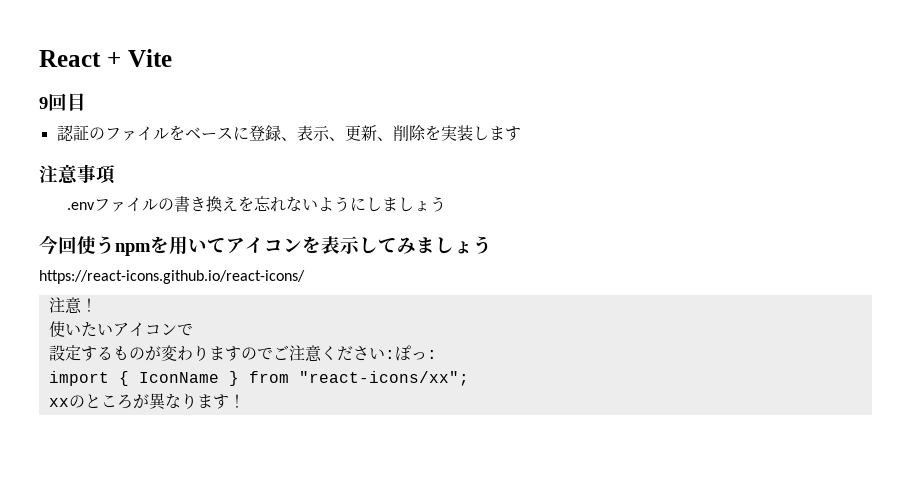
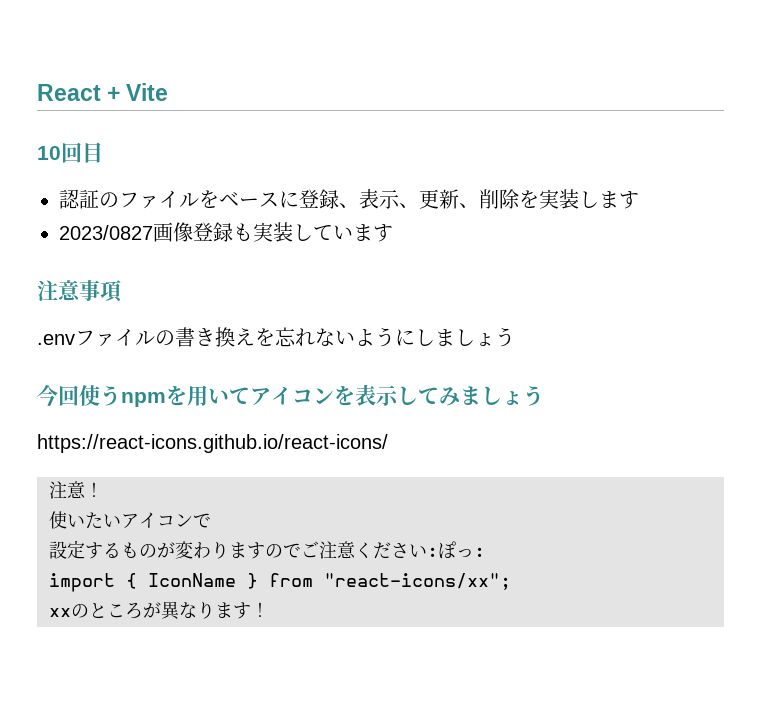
[39,97,48,109] 9 -> [37,146,61,160] 10
(521, 133) none -> [59,222,393,242] // 2023/0827画像登録も実装しています

